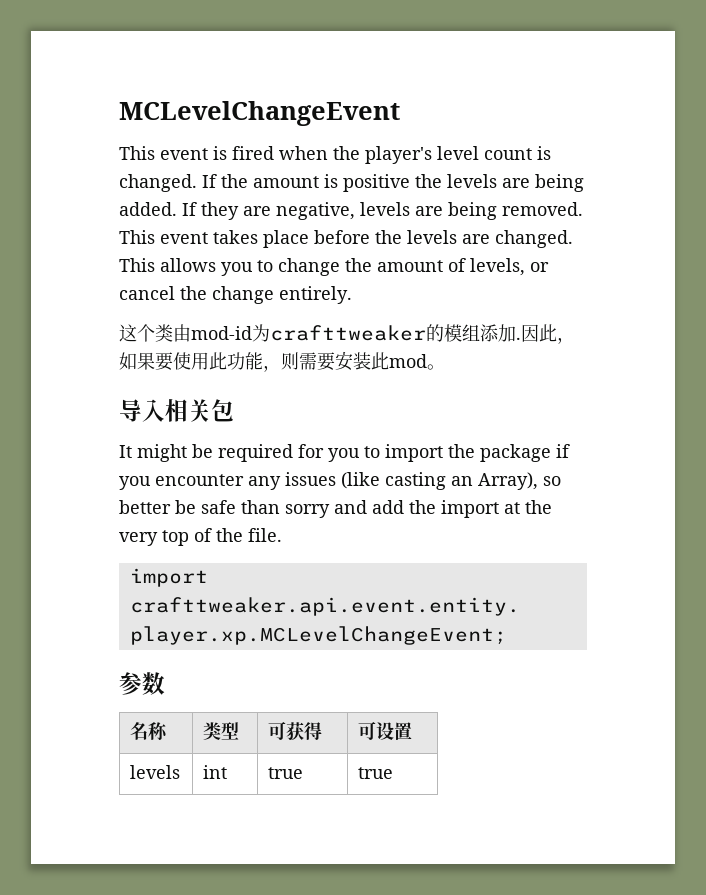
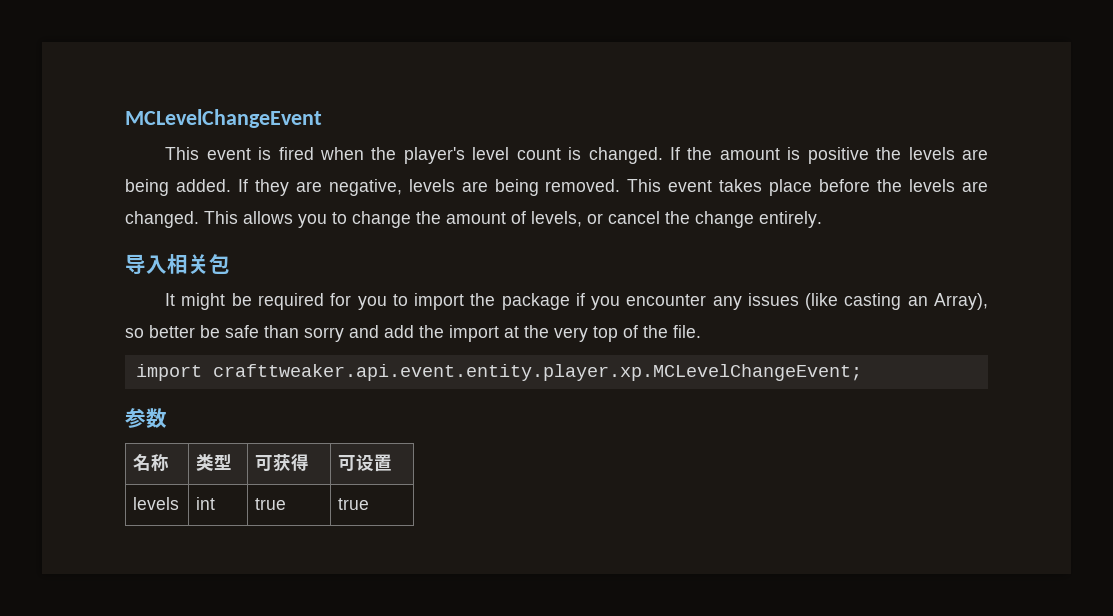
[119,324,575,344] [119,351,445,372] // 这个类由mod-id为crafttweaker的模组添加.因此，如果要使用此功能，则需要安装此mod。 -> (822, 219) none

